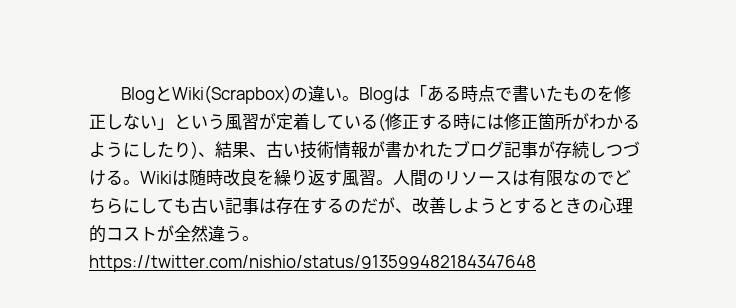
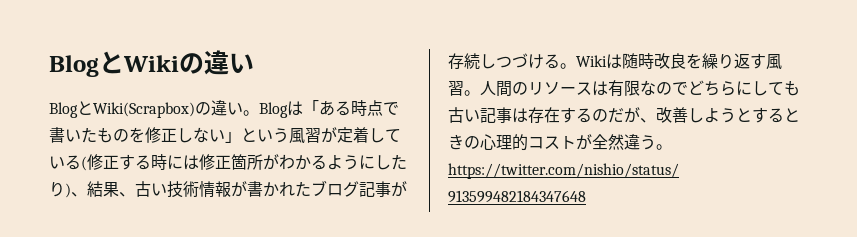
[121,86,173,104] Blogと -> [49,50,254,77] [49,101,93,118] BlogとWikiの違い // Blogと

